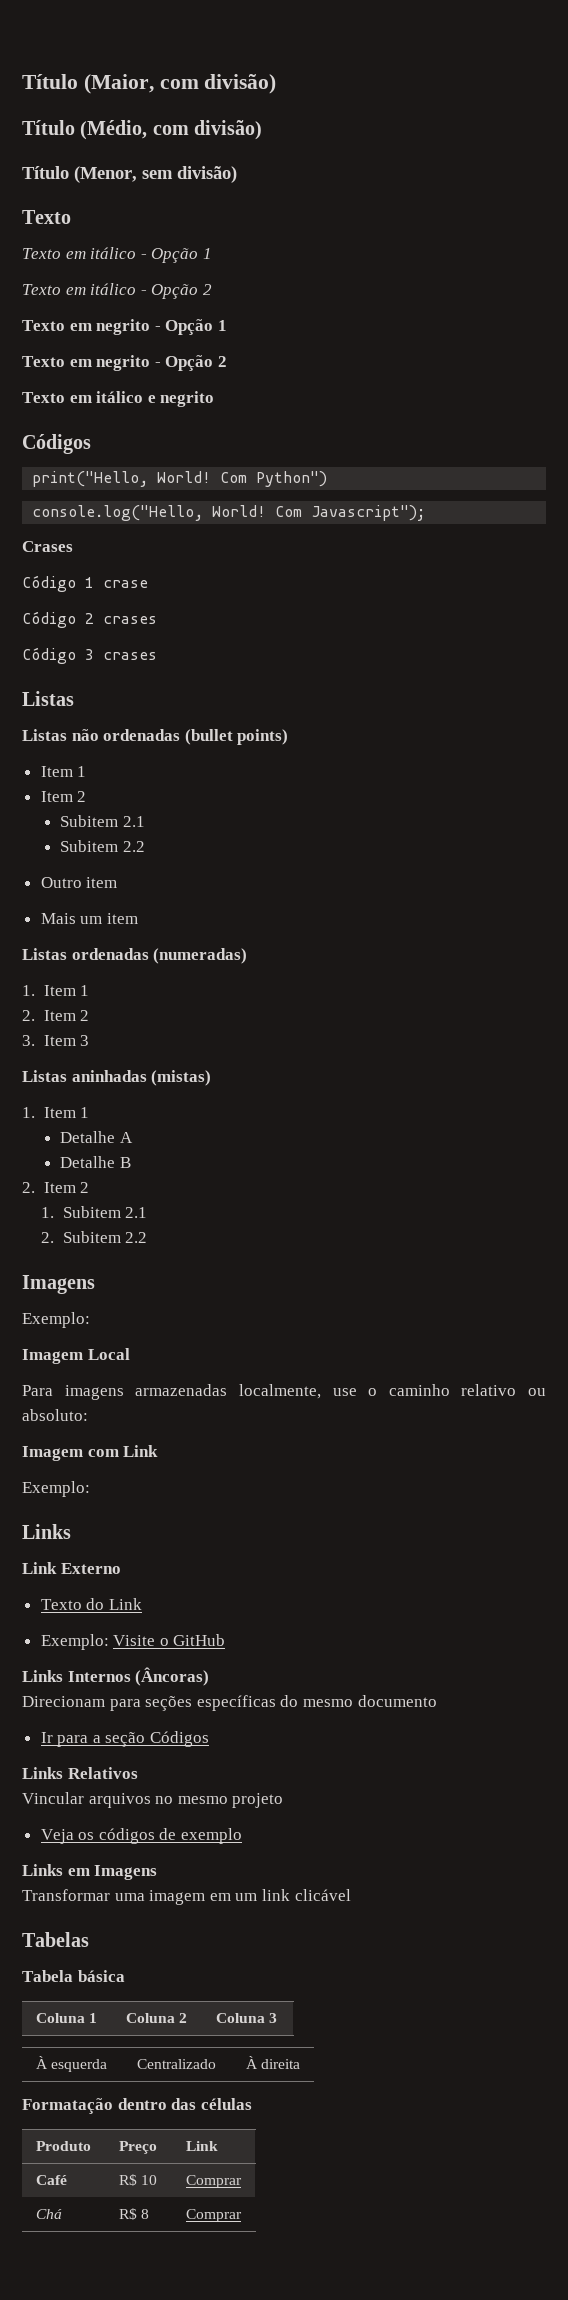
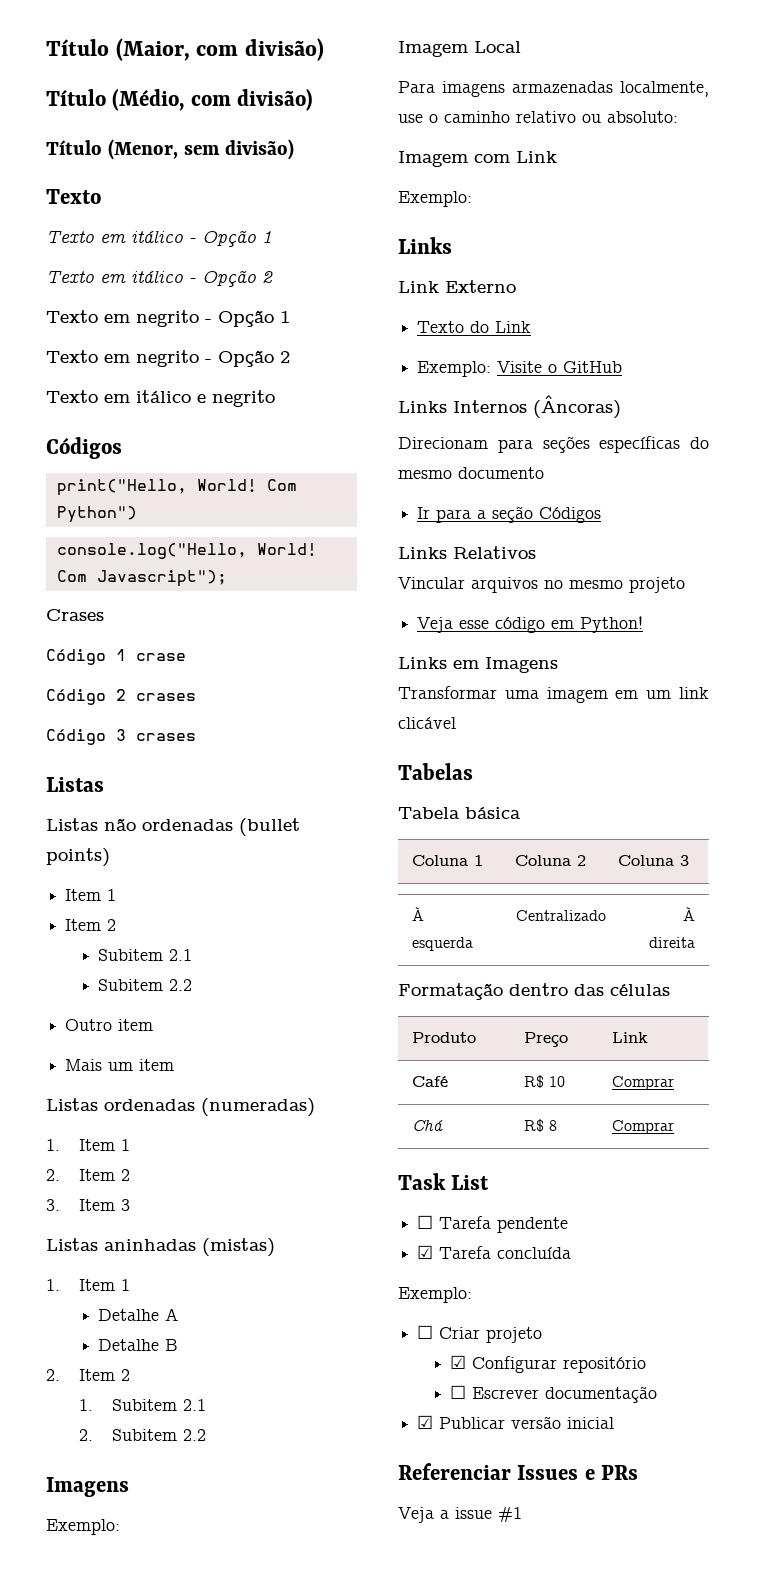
[78,1828,243,1844] os códigos de exemplo -> [459,616,644,633] esse código em Python!
(242, 2215) none -> [398,1173,490,1190] [417,1215,569,1233] [417,1245,572,1259] [398,1287,472,1303] [417,1325,543,1343] [450,1355,647,1373] [450,1385,658,1403] [417,1415,615,1429] [398,1463,639,1480] [398,1506,522,1523] // Task List // ☐ Tarefa pendente // ☑ Tarefa concluída // Exemplo: // ☐ Criar projeto // ☑ Configurar repositório // ☐ Escrever documentação // ☑ Publicar versão inicial // Referenciar Issues e PRs // Veja a issue #1

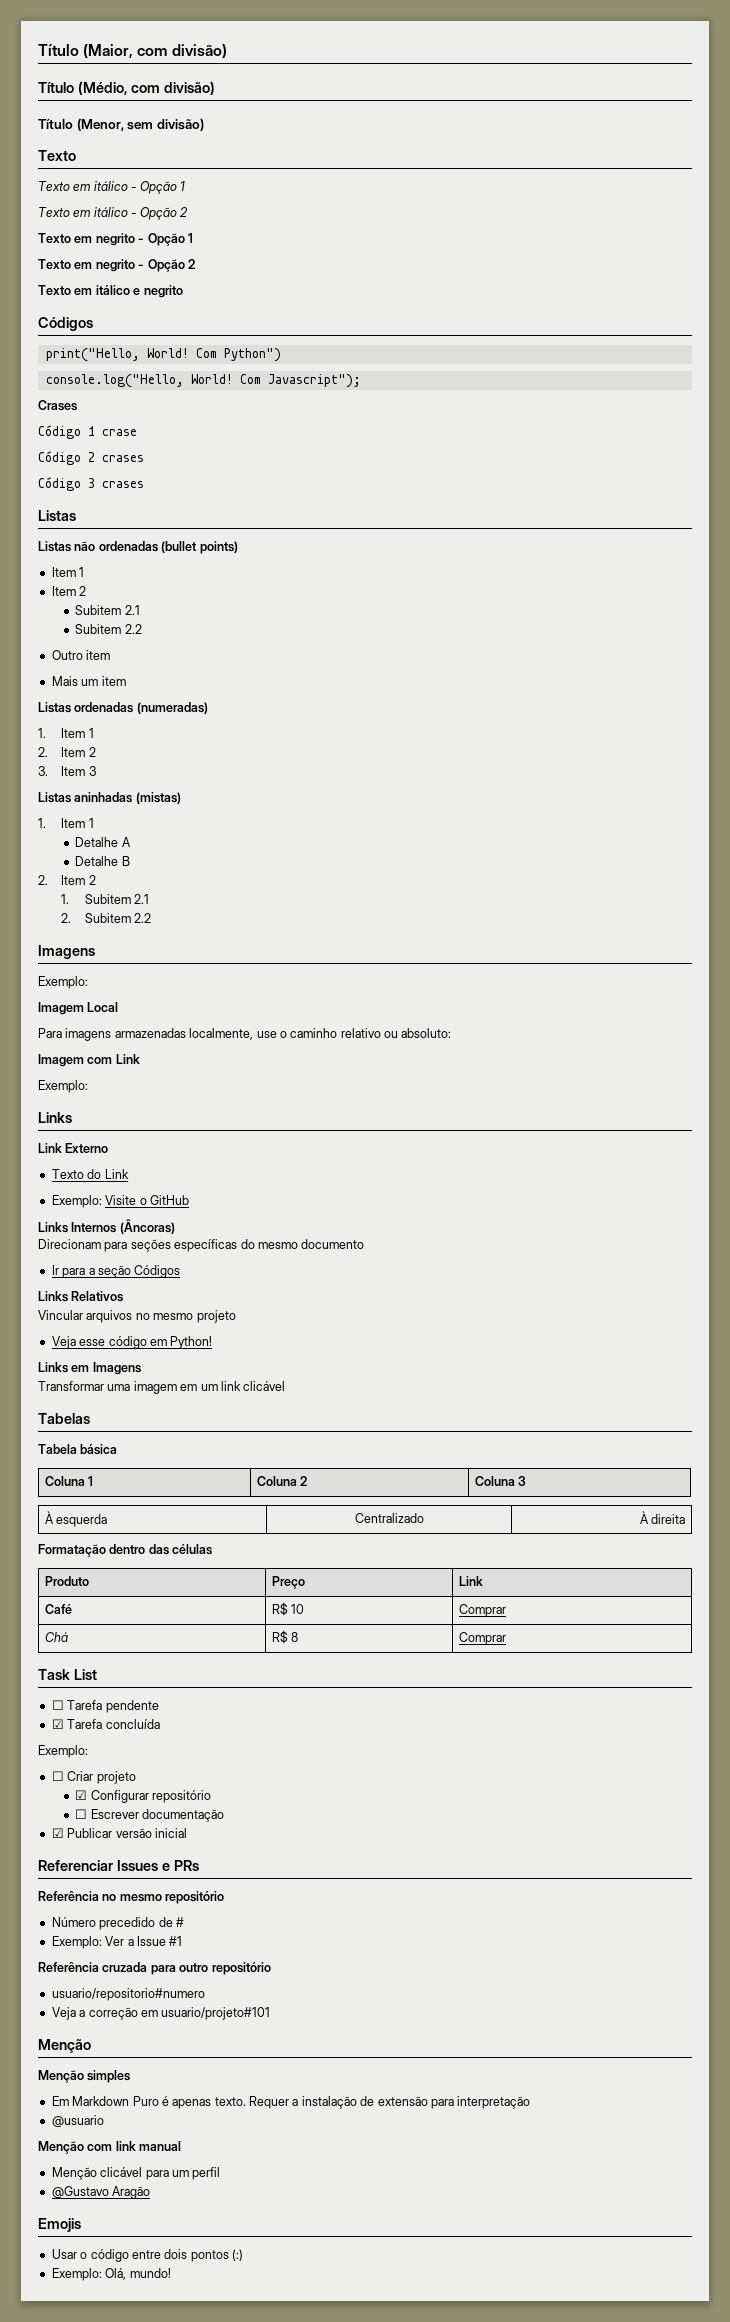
[398,1506,522,1523] Veja a issue #1 -> [38,1891,225,1904] [51,1917,184,1930] [51,1936,183,1949] [38,1962,271,1975] [51,1988,205,2001] [51,2007,271,2020] [38,2039,91,2053] [38,2070,131,2083] [51,2096,531,2109] [51,2115,104,2127] [38,2141,182,2154] [51,2167,221,2180] [51,2186,151,2199] [38,2218,81,2232] [51,2249,243,2262] [51,2268,171,2281] Referência no mesmo repositório // Número precedido de # // Exemplo: Ver a Issue #1 // Referência cruzada para outro repositório // usuario/repositorio#numero // Veja a correção em usuario/projeto#101 // Menção // Menção simples // Em Markdown Puro é apenas texto. Requer a instalação de extensão para interpretação // @usuario // Menção com link manual // Menção clicável para um perfil // @Gustavo Aragão // Emojis // Usar o código entre dois pontos (:) // Exemplo: Olá, mundo!

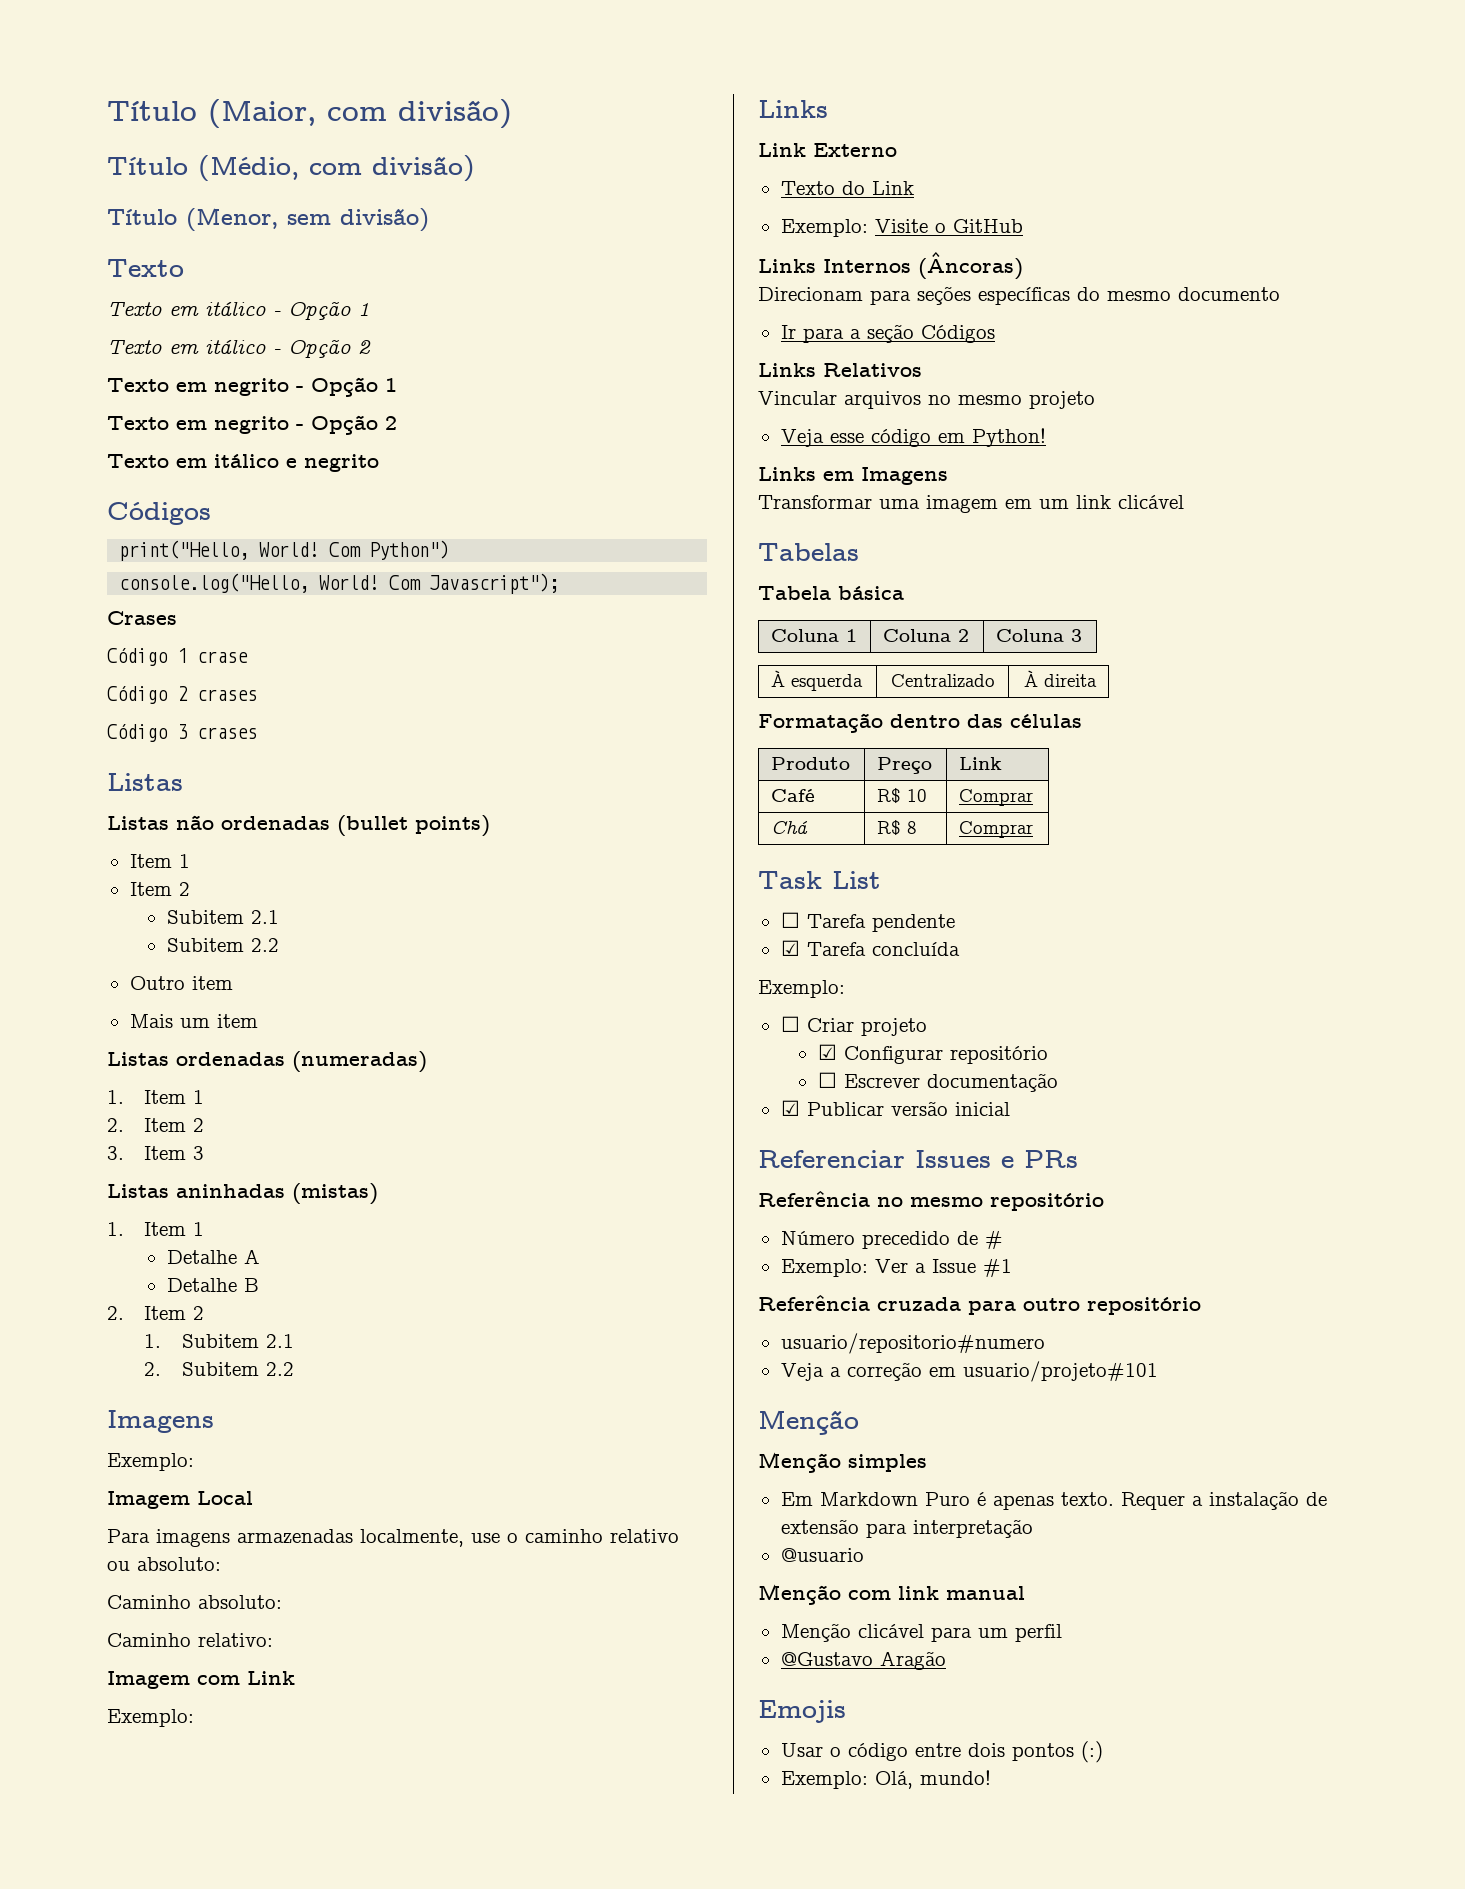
(452, 1033) none -> [107,1595,282,1609] [107,1633,273,1647] // Caminho absoluto: // Caminho relativo:

